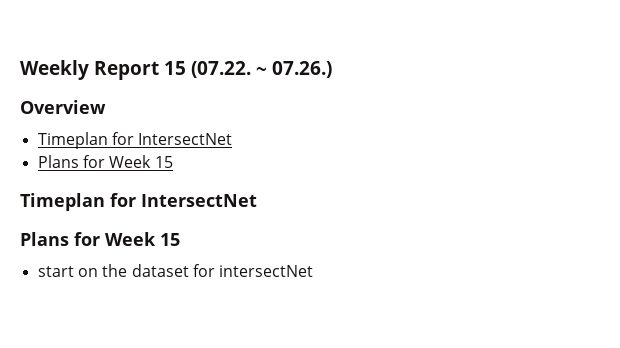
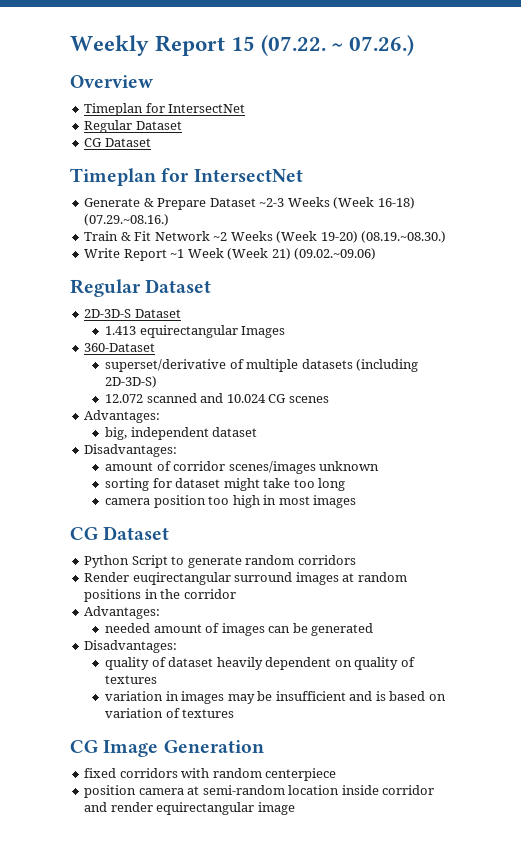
[37,155,173,168] [20,193,257,211] [20,232,180,246] [37,264,314,277] Plans for Week 15 // Timeplan for IntersectNet // Plans for Week 15 // start on the dataset for intersectNet -> [84,120,182,133] [84,138,151,147] [70,168,303,186] [84,197,415,210] [84,214,170,226] [84,231,447,243] [84,248,377,261] [70,279,212,297] [84,309,181,318] [105,325,286,338] [84,343,156,352] [105,359,419,372] [105,376,158,388] [105,393,329,403] [84,410,161,423] [105,427,258,440] [84,444,178,457] [105,461,380,474] [105,478,346,491] [105,495,357,508] [70,526,170,540] [84,555,356,568] [84,572,407,585] [84,589,236,602] [84,606,161,619] [105,623,374,636] [84,640,178,653] [105,657,415,670] [105,675,158,684] [105,691,446,704] [105,708,235,718] [70,740,264,757] [84,768,337,781] [84,785,435,798] [84,802,295,815] Regular Dataset // CG Dataset // Timeplan for IntersectNet // Generate & Prepare Dataset ~2-3 Weeks (Week 16-18) (07.29.~08.16.) // Train & Fit Network ~2 Weeks (Week 19-20) (08.19.~08.30.) // Write Report ~1 Week (Week 21) (09.02.~09.06) // Regular Dataset // 2D-3D-S Dataset // 1.413 equirectangular Images // 360-Dataset // superset/derivative of multiple datasets (including 2D-3D-S) // 12.072 scanned and 10.024 CG scenes // Advantages: // big, independent dataset // Disadvantages: // amount of corridor scenes/images unknown // sorting for dataset might take too long // camera position too high in most images // CG Dataset // Python Script to generate random corridors // Render euqirectangular surround images at random positions in the corridor // Advantages: // needed amount of images can be generated // Disadvantages: // quality of dataset heavily dependent on quality of textures // variation in images may be insufficient and is based on variation of textures // CG Image Generation // fixed corridors with random centerpiece // position camera at semi-random location inside corridor and render equirectangular image

